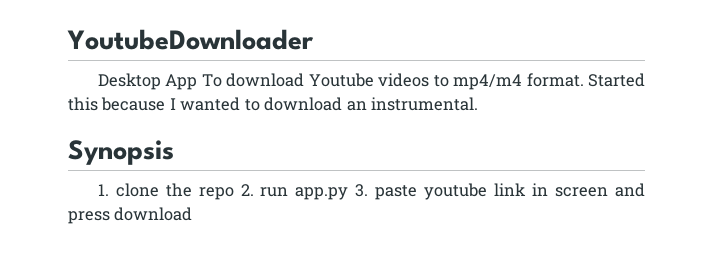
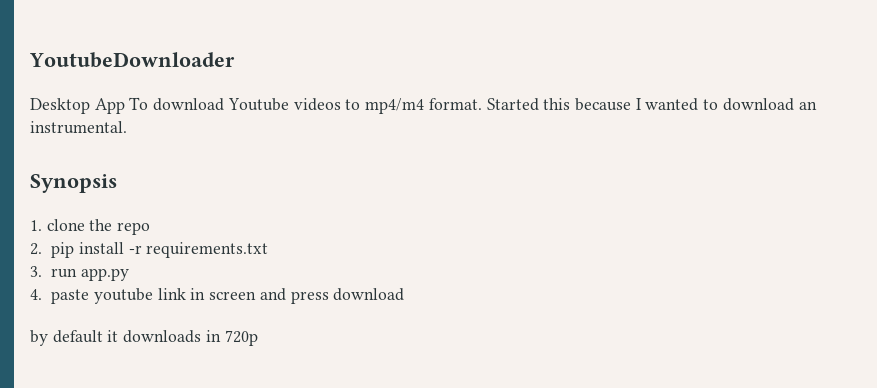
[240,184,254,196] 2. -> [30,242,269,258] [30,266,42,277] // 2. pip install -r requirements.txt // 3.
[355,184,369,197] 3. -> [30,289,42,300] // 4.
(193, 214) none -> [30,330,258,346] // by default it downloads in 720p

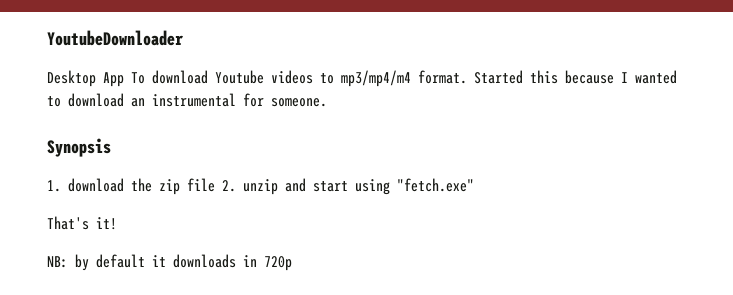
[365,98,425,114] mp4/m4 -> [341,70,411,87] mp3/mp4/m4
[30,121,127,134] instrumental. -> [152,93,327,107] instrumental for someone.
[46,219,151,235] [30,242,269,258] [30,266,130,281] [30,288,405,304] clone the repo // 2. pip install -r requirements.txt // 3. run app.py // 4. paste youtube link in screen and press download // -> [68,178,474,195] [47,216,117,230] [47,256,68,268] download the zip file 2. unzip and start using "fetch.exe" // That's it! // NB:

